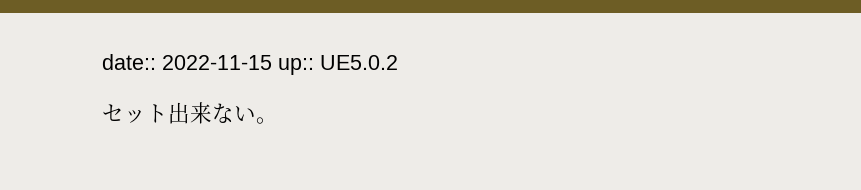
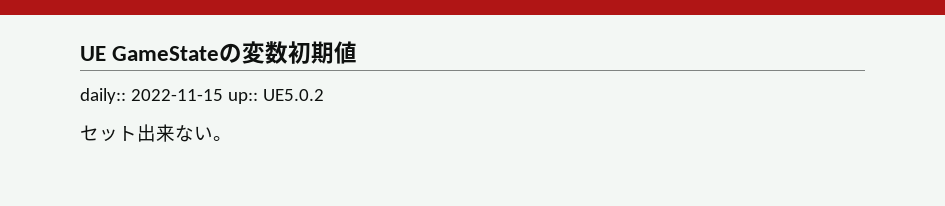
[102,54,156,70] date:: -> [80,41,358,64] [80,88,126,104] UE GameStateの変数初期値 // daily::

